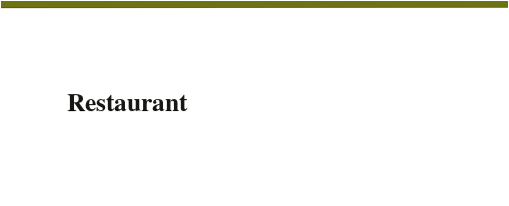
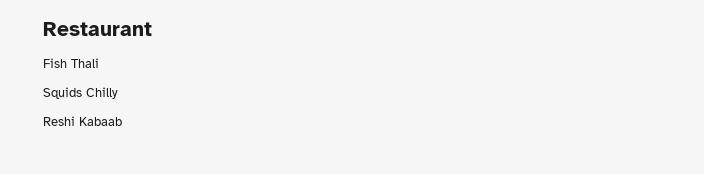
(189, 103) none -> [43,58,99,68] [43,87,118,99] [43,116,122,126] // Fish Thali // Squids Chilly // Reshi Kabaab

